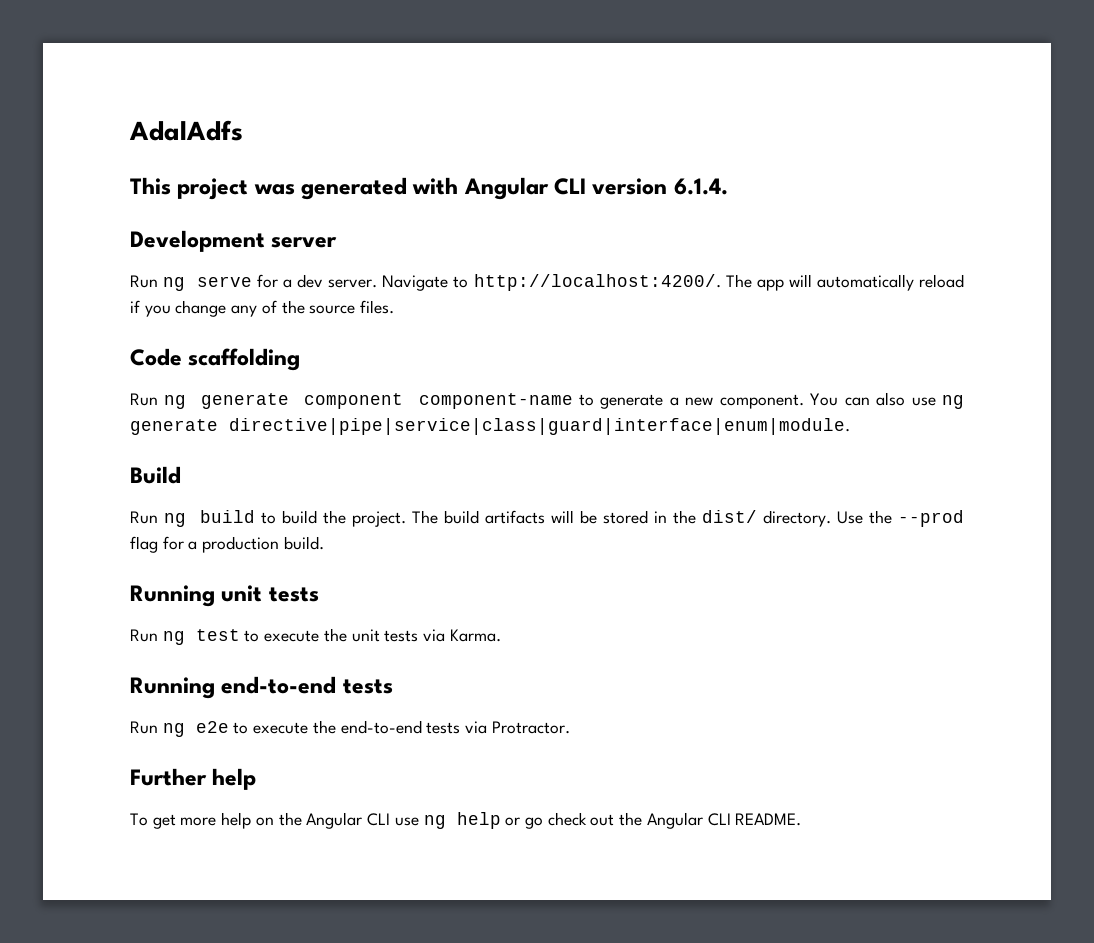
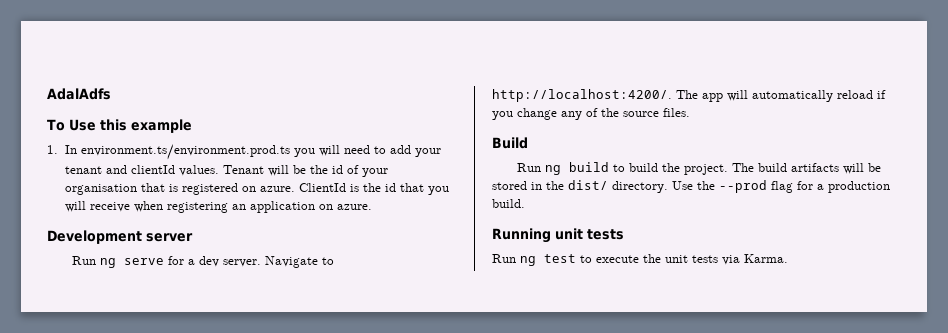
[130,177,728,200] This project was generated with Angular CLI version 6.1.4. -> [47,119,192,133] [47,144,441,160] [64,165,388,177] [64,183,449,195] [64,201,372,213] To Use this example // 1. In environment.ts/environment.prod.ts you will need to add your tenant and clientId values. Tenant will be the id of your organisation that is registered on azure. ClientId is the id that you will receive when registering an application on azure.
[130,348,301,371] [130,392,964,409] [130,418,850,435] // Code scaffolding // Run ng generate component component-name to generate a new component. You can also use ng generate directive|pipe|service|class|guard|interface|enum|module. -> (690, 112) none
[130,676,393,699] [130,720,570,737] [130,768,257,790] [130,812,802,829] // Running end-to-end tests // Run ng e2e to execute the end-to-end tests via Protractor. // Further help // To get more help on the Angular CLI use ng help or go check out the Angular CLI README. -> (788, 258) none

